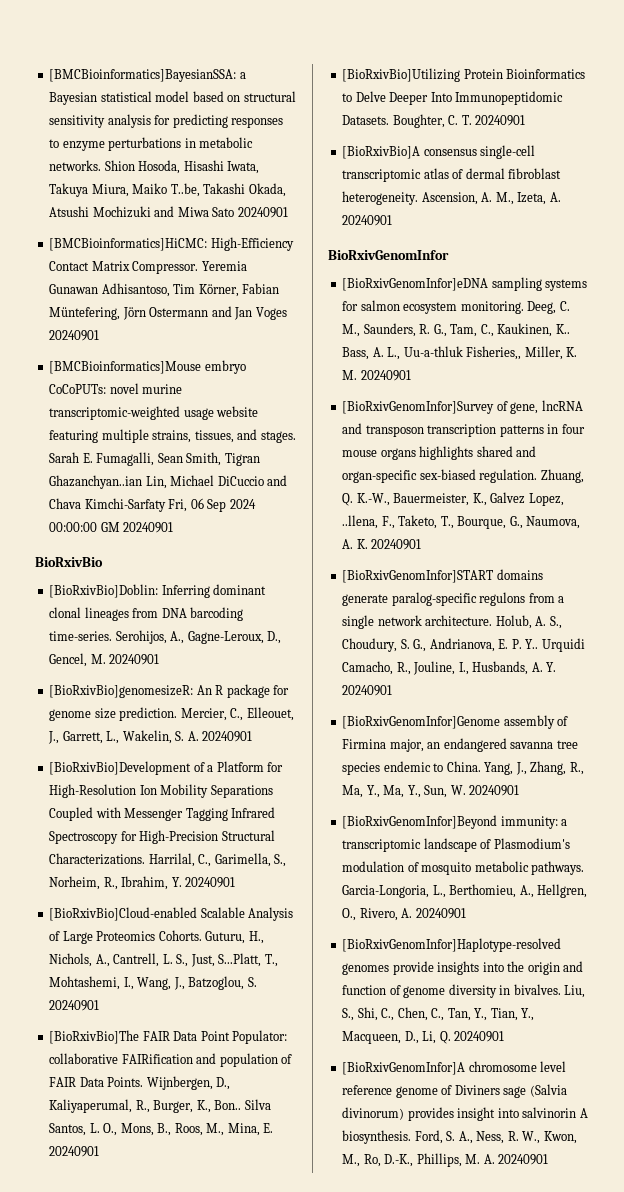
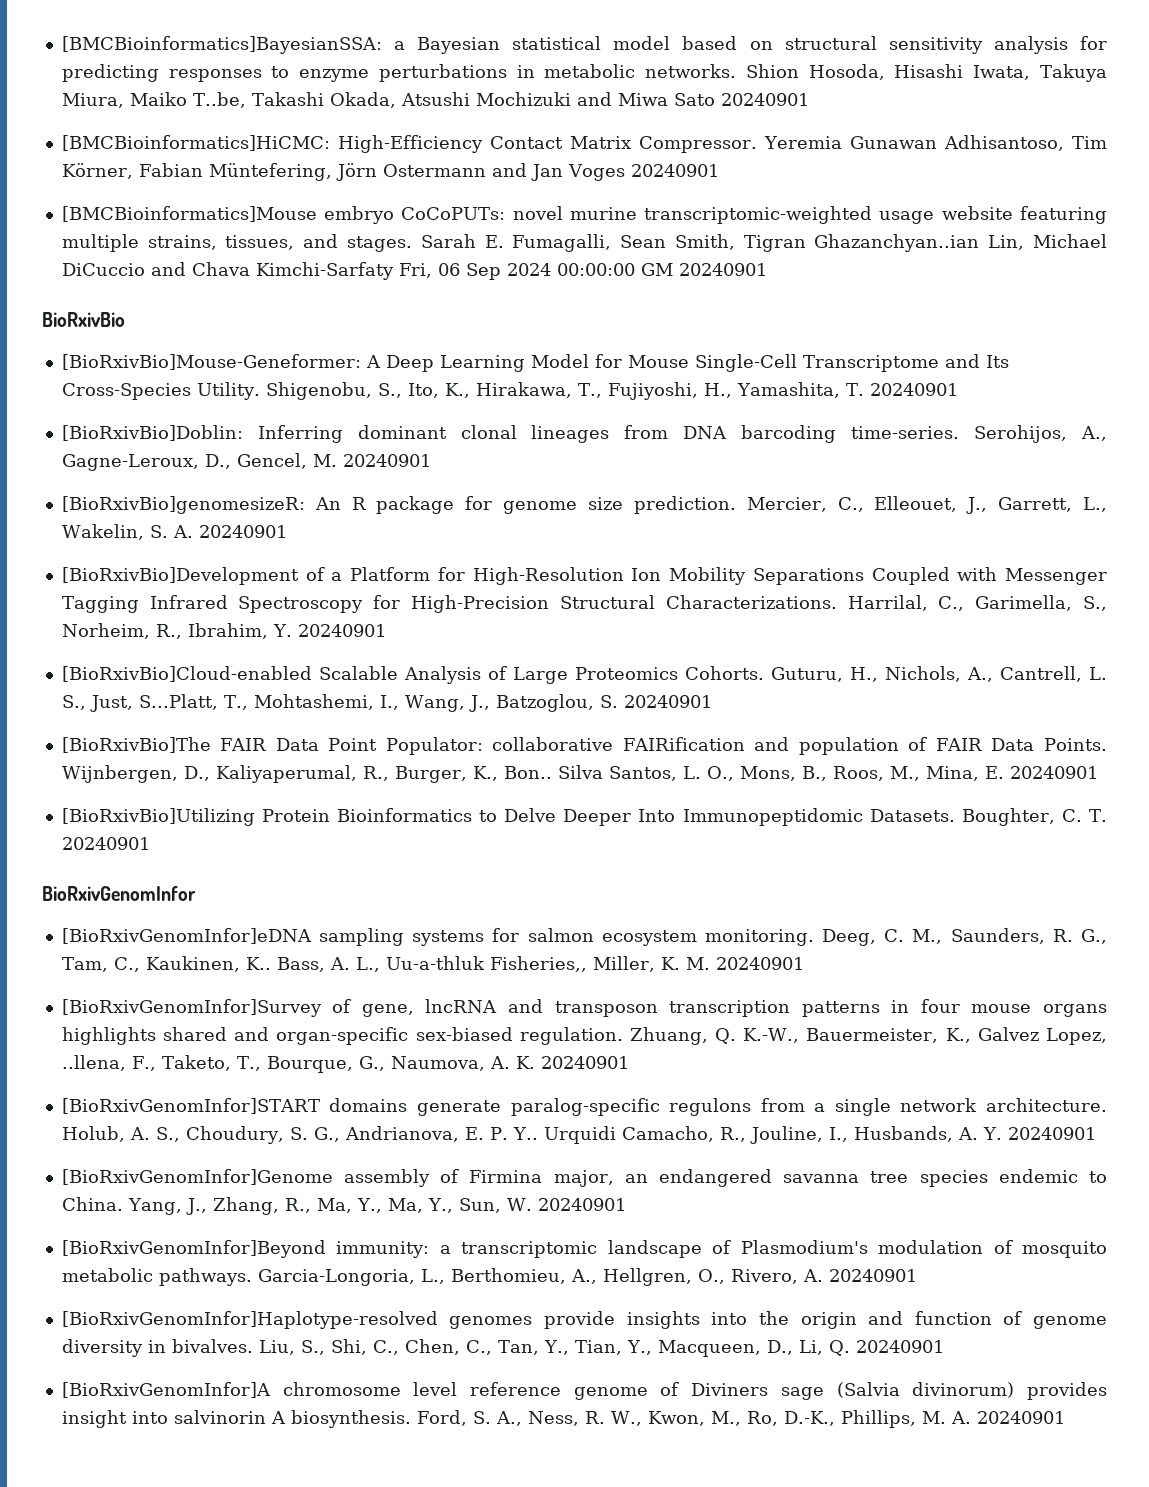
(103, 562) none -> [61,354,1009,372] [61,382,958,400] // [BioRxivBio]Mouse-Geneformer: A Deep Learning Model for Mouse Single-Cell Transcriptome and Its Cross-Species Utility. Shigenobu, S., Ito, K., Hirakawa, T., Fujiyoshi, H., Yamashita, T. 20240901
[342,145,536,159] [342,168,562,182] [342,191,561,205] [342,215,393,226] // [BioRxivBio]A consensus single-cell transcriptomic atlas of dermal fibroblast heterogeneity. Ascension, A. M., Izeta, A. 20240901 -> (150, 843) none

